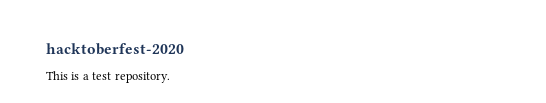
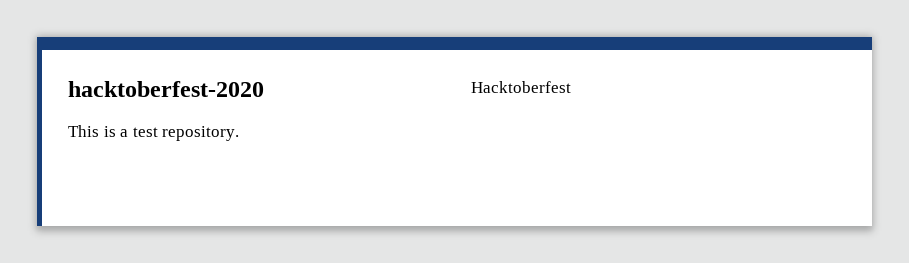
(170, 77) none -> [471,81,571,93] // Hacktoberfest

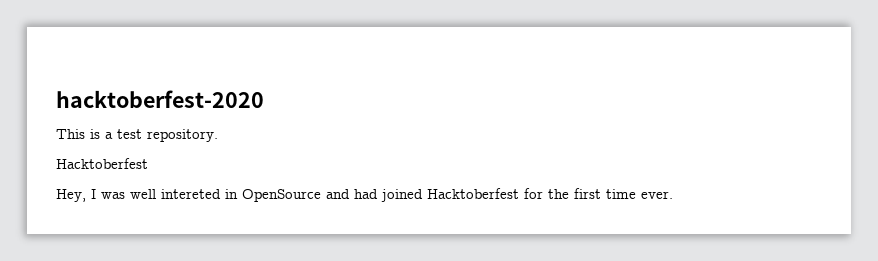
(571, 87) none -> [56,188,673,202] // Hey, I was well intereted in OpenSource and had joined Hacktoberfest for the first time ever.

